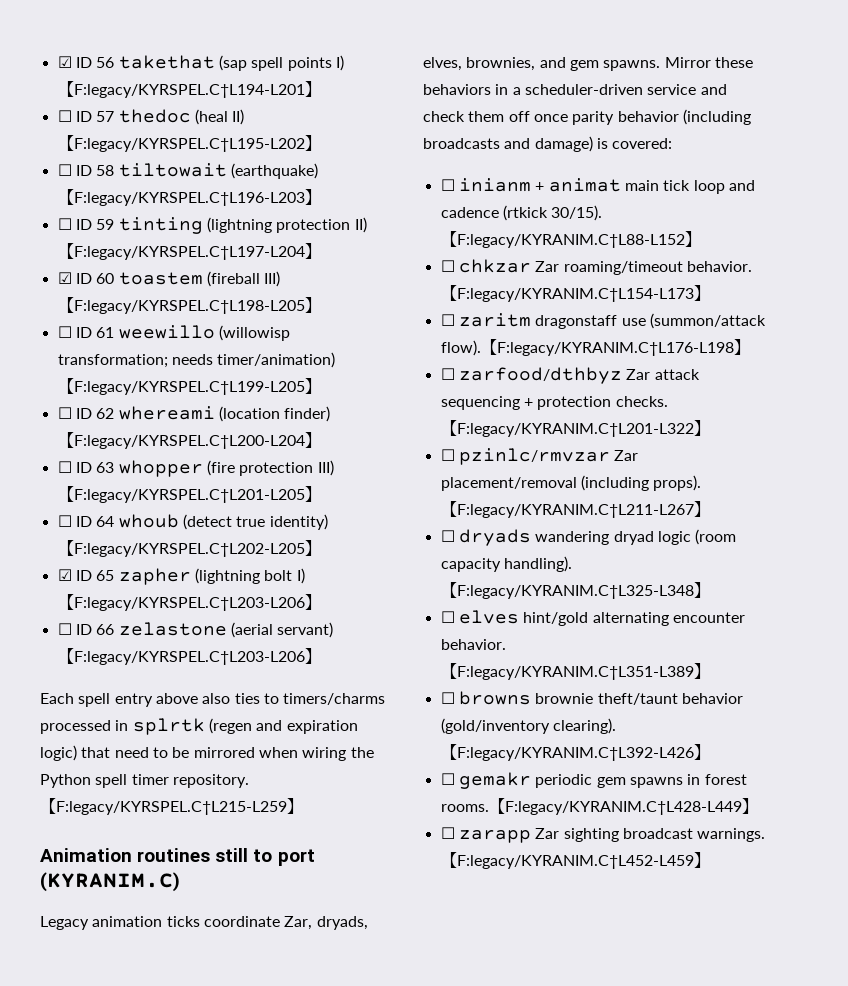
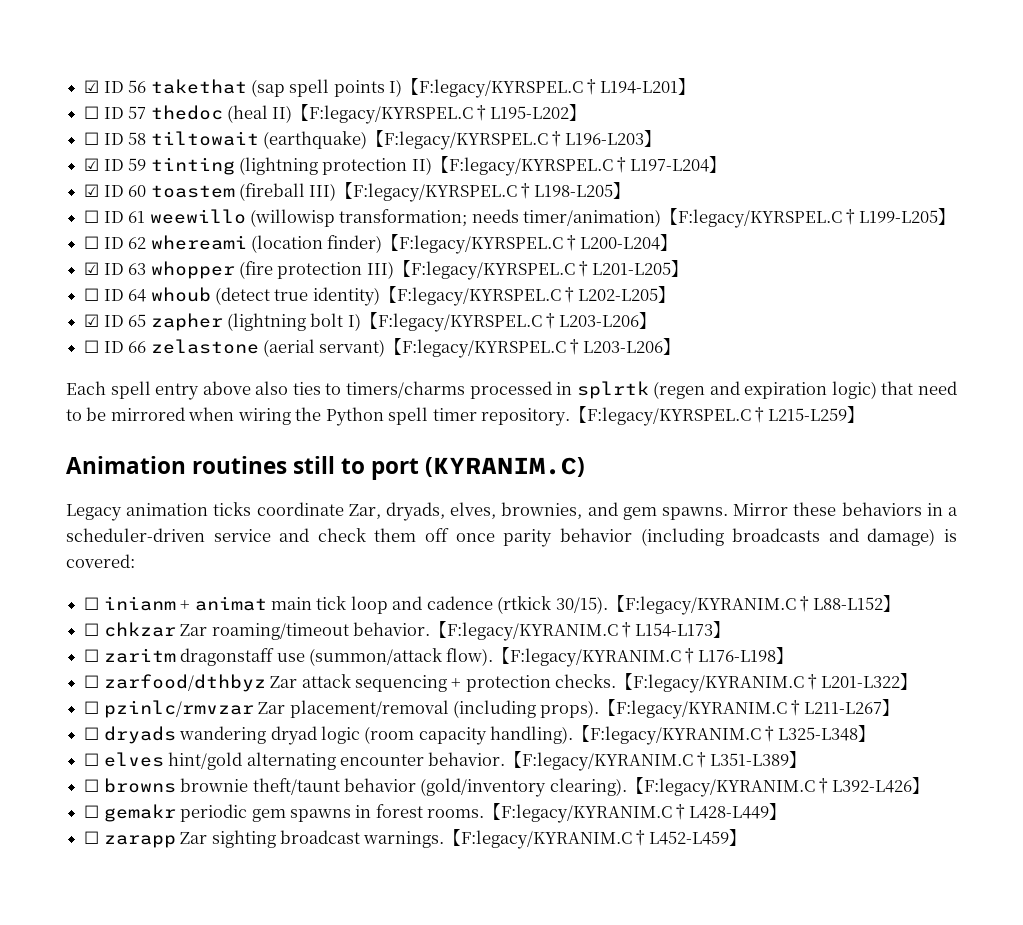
[57,218,72,230] ☐ -> [84,158,100,171] ☑
[57,461,72,473] ☐ -> [84,262,100,275] ☑

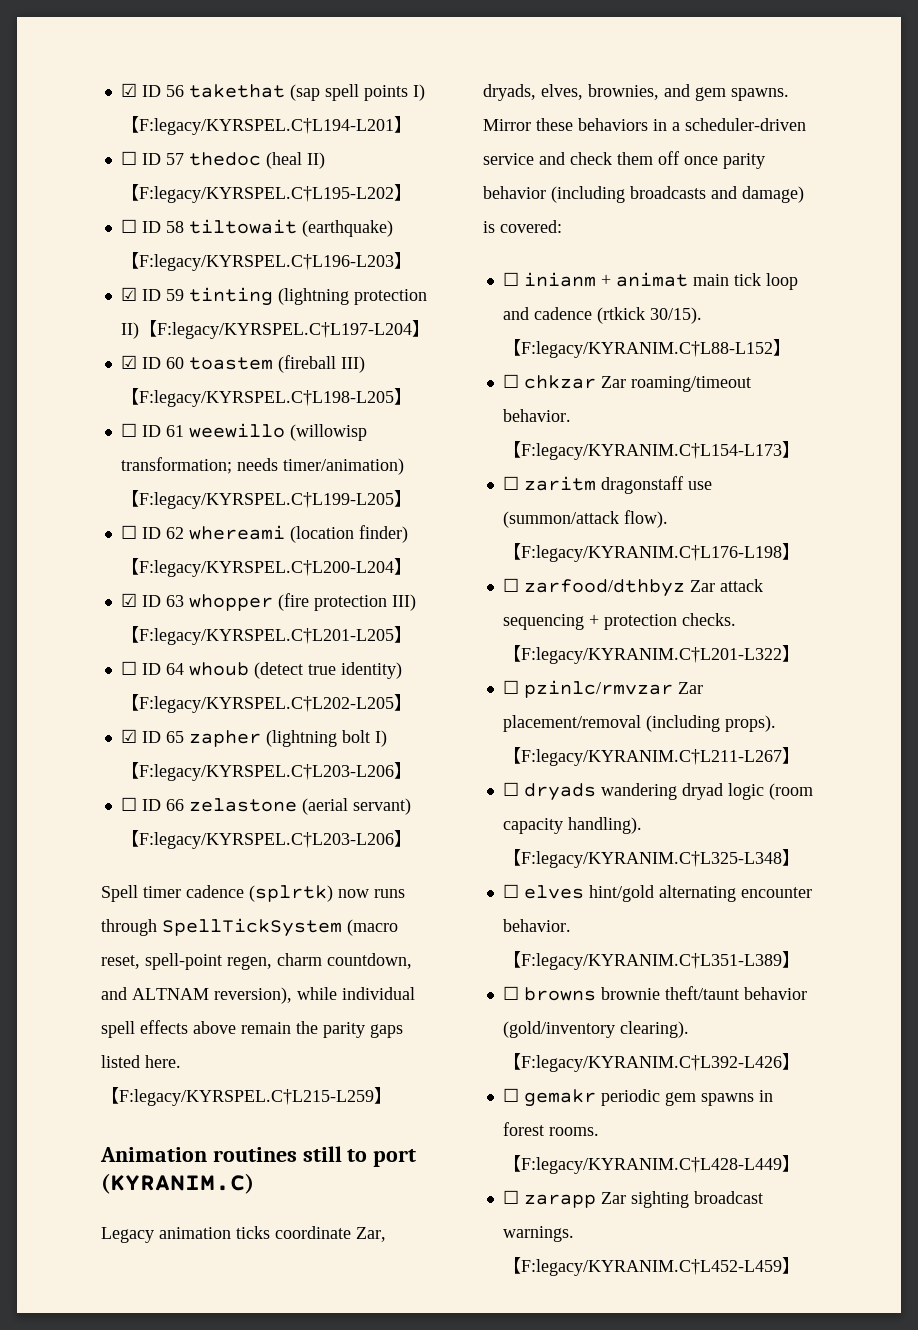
[66,381,957,400] [66,407,571,426] Each spell entry above also ties to timers/charms processed in splrtk (regen and expiration logic) that need to be mirrored when wiring the Python spell timer repository. -> [101,885,405,902] [101,918,398,937] [101,953,412,970] [101,987,415,1004] [101,1020,403,1038] [101,1055,181,1068] Spell timer cadence (splrtk) now runs through SpellTickSystem (macro reset, spell-point regen, charm countdown, and ALTNAM reversion), while individual spell effects above remain the parity gaps listed here.

